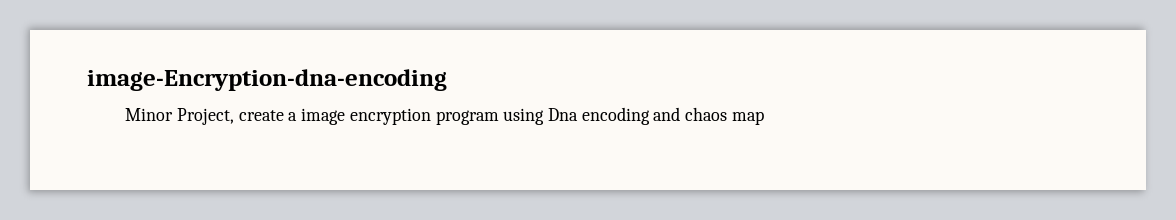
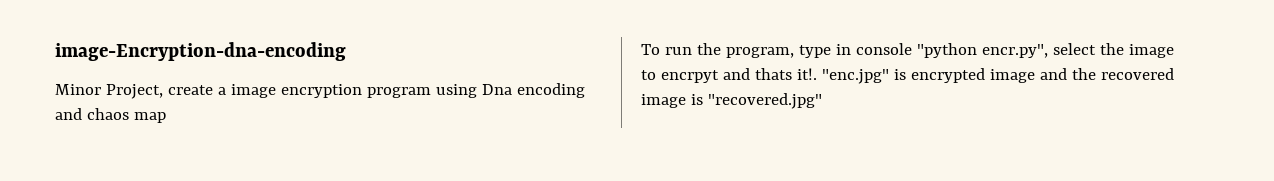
(764, 118) none -> [641,43,1174,58] [641,68,1174,84] [641,93,822,109] // To run the program, type in console "python encr.py", select the image to encrpyt and thats it!. "enc.jpg" is encrypted image and the recovered image is "recovered.jpg"

